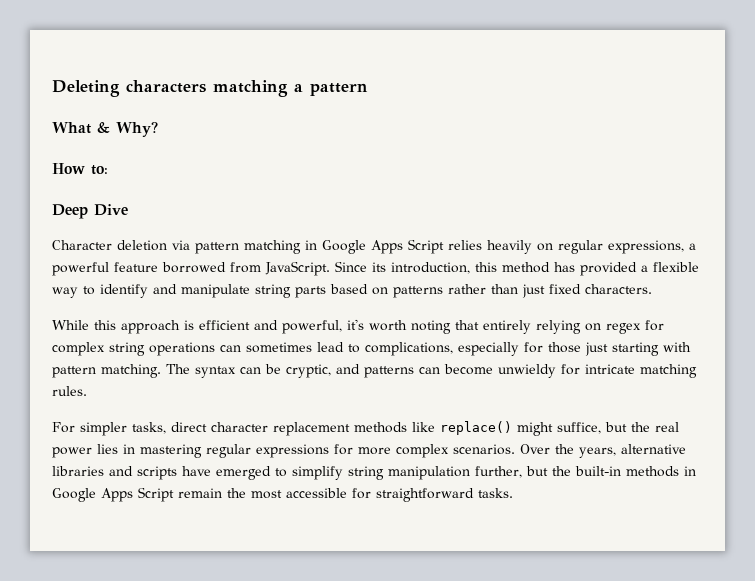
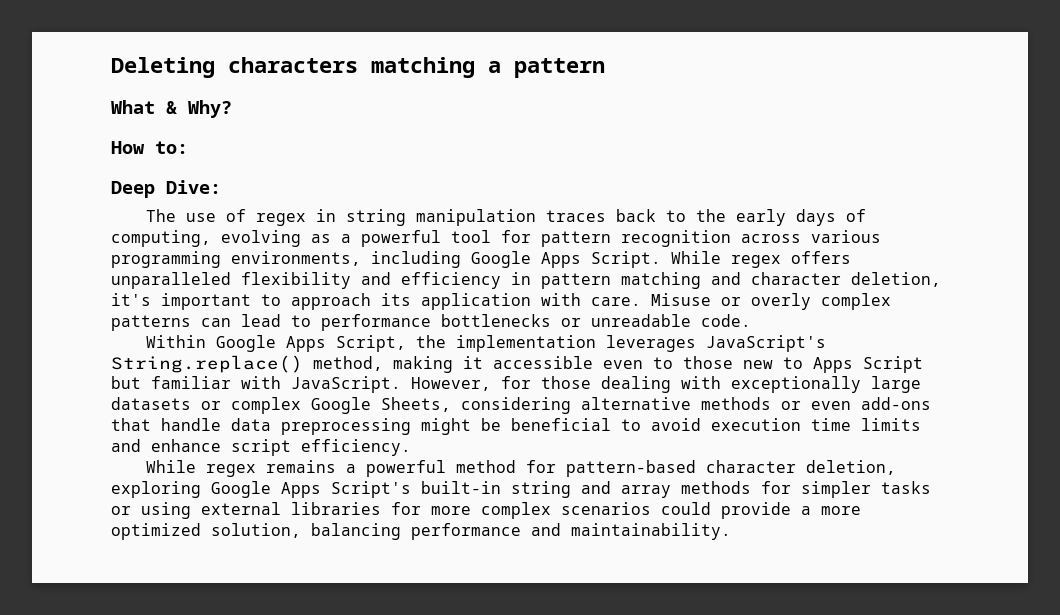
[94,204,128,216] [52,239,696,254] [52,261,699,276] [52,284,652,298] [52,319,664,334] [52,342,691,356] [52,364,697,378] [52,386,87,396] [52,421,679,436] [52,444,686,458] [52,466,696,480] [52,487,513,502] Dive // Character deletion via pattern matching in Google Apps Script relies heavily on regular expressions, a powerful feature borrowed from JavaScript. Since its introduction, this method has provided a flexible way to identify and manipulate string parts based on patterns rather than just fixed characters. // While this approach is efficient and powerful, it's worth noting that entirely relying on regex for complex string operations can sometimes lead to complications, especially for those just starting with pattern matching. The syntax can be cryptic, and patterns can become unwieldy for intricate matching rules. // For simpler tasks, direct character replacement methods like replace() might suffice, but the real power lies in mastering regular expressions for more complex scenarios. Over the years, alternative libraries and scripts have emerged to simplify string manipulation further, but the built-in methods in Google Apps Script remain the most accessible for straightforward tasks. -> [166,180,221,194] [145,209,866,226] [111,230,881,247] [111,251,851,268] [111,272,941,289] [111,293,891,310] [111,314,751,331] [145,335,826,352] [111,355,923,373] [111,376,921,393] [111,397,931,414] [111,418,921,435] [111,439,411,456] [145,460,896,477] [111,481,931,498] [111,502,861,519] [111,523,731,540] Dive: // The use of regex in string manipulation traces back to the early days of computing, evolving as a powerful tool for pattern recognition across various programming environments, including Google Apps Script. While regex offers unparalleled flexibility and efficiency in pattern matching and character deletion, it's important to approach its application with care. Misuse or overly complex patterns can lead to performance bottlenecks or unreadable code. // Within Google Apps Script, the implementation leverages JavaScript's String.replace() method, making it accessible even to those new to Apps Script but familiar with JavaScript. However, for those dealing with exceptionally large datasets or complex Google Sheets, considering alternative methods or even add-ons that handle data preprocessing might be beneficial to avoid execution time limits and enhance script efficiency. // While regex remains a powerful method for pattern-based character deletion, exploring Google Apps Script's built-in string and array methods for simpler tasks or using external libraries for more complex scenarios could provide a more optimized solution, balancing performance and maintainability.

